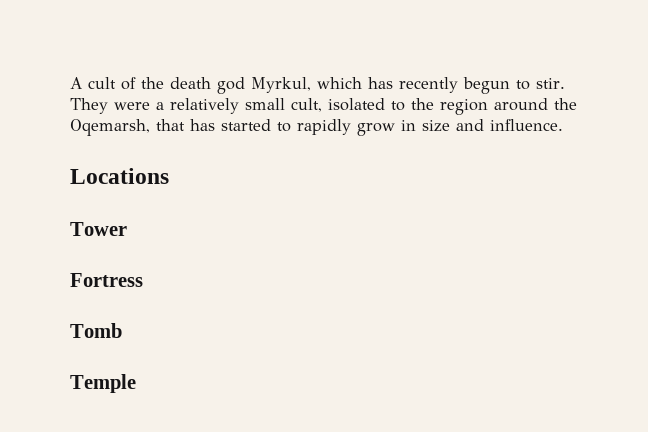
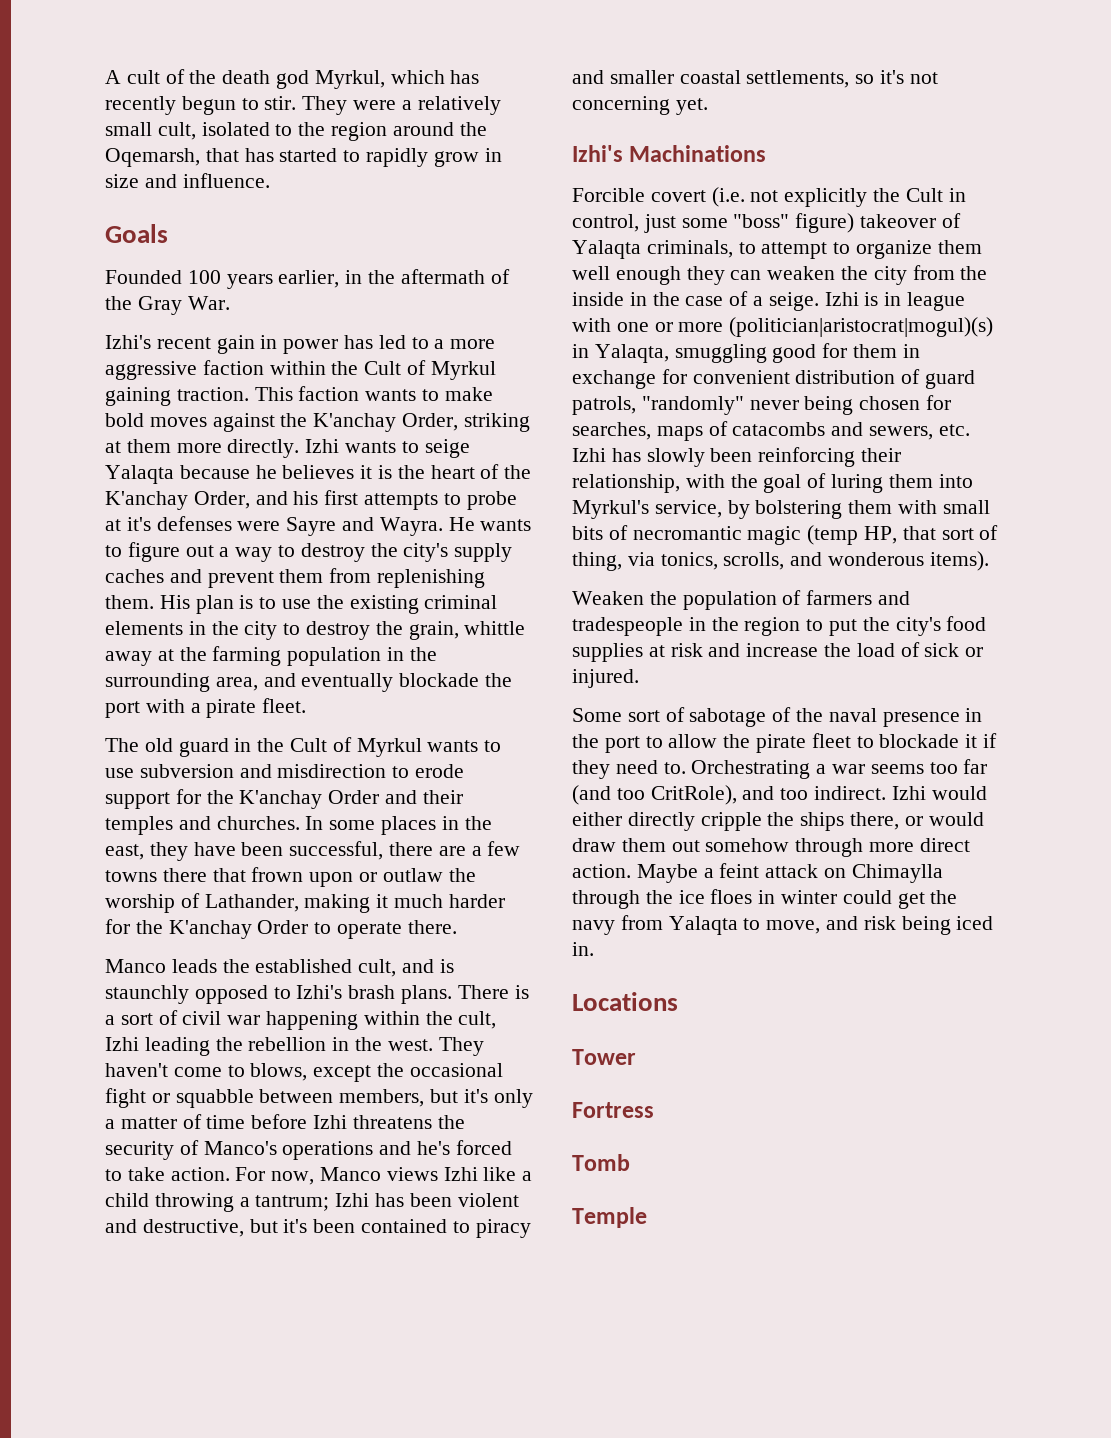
(563, 125) none -> [105,224,168,243] [105,269,510,289] [105,296,230,315] [105,335,496,354] [105,360,496,380] [105,386,493,406] [105,413,530,432] [105,439,470,458] [105,464,532,484] [105,490,517,510] [105,516,532,536] [105,542,513,562] [105,568,486,588] [105,595,498,614] [105,621,526,640] [105,646,437,666] [105,673,513,692] [105,698,307,718] [105,737,502,757] [105,764,465,778] [105,789,463,809] [105,816,492,835] [105,841,521,861] [105,867,476,887] [105,893,505,913] [105,919,457,939] [105,959,454,977] [105,985,529,1004] [105,1010,497,1030] [105,1037,484,1056] [105,1063,503,1082] [105,1088,533,1108] [105,1114,465,1129] [105,1140,512,1160] [105,1167,533,1185] [105,1193,519,1212] [105,1219,531,1238] [572,70,938,88] [572,96,708,115] [572,145,767,162] [572,187,966,207] [572,213,961,233] [572,240,982,259] [572,265,988,285] [572,291,966,311] [572,317,994,337] [572,343,920,363] [572,369,976,389] [572,395,952,415] [572,421,970,441] [572,447,902,467] [572,473,973,493] [572,500,990,519] [572,525,999,545] [572,551,989,571] [572,590,911,610] [572,616,987,636] [572,642,984,662] [572,669,639,688] [572,707,983,727] [572,733,998,753] [572,759,988,779] [572,785,987,805] [572,812,984,831] [572,838,970,857] [572,863,943,883] [572,889,958,909] [572,915,994,935] [572,942,594,956] // Goals // Founded 100 years earlier, in the aftermath of the Gray War. // Izhi's recent gain in power has led to a more aggressive faction within the Cult of Myrkul gaining traction. This faction wants to make bold moves against the K'anchay Order, striking at them more directly. Izhi wants to seige Yalaqta because he believes it is the heart of the K'anchay Order, and his first attempts to probe at it's defenses were Sayre and Wayra. He wants to figure out a way to destroy the city's supply caches and prevent them from replenishing them. His plan is to use the existing criminal elements in the city to destroy the grain, whittle away at the farming population in the surrounding area, and eventually blockade the port with a pirate fleet. // The old guard in the Cult of Myrkul wants to use subversion and misdirection to erode support for the K'anchay Order and their temples and churches. In some places in the east, they have been successful, there are a few towns there that frown upon or outlaw the worship of Lathander, making it much harder for the K'anchay Order to operate there. // Manco leads the established cult, and is staunchly opposed to Izhi's brash plans. There is a sort of civil war happening within the cult, Izhi leading the rebellion in the west. They haven't come to blows, except the occasional fight or squabble between members, but it's only a matter of time before Izhi threatens the security of Manco's operations and he's forced to take action. For now, Manco views Izhi like a child throwing a tantrum; Izhi has been violent and destructive, but it's been contained to piracy and smaller coastal settlements, so it's not concerning yet. // Izhi's Machinations // Forcible covert (i.e. not explicitly the Cult in control, just some "boss" figure) takeover of Yalaqta criminals, to attempt to organize them well enough they can weaken the city from the inside in the case of a seige. Izhi is in league with one or more (politician|aristocrat|mogul)(s) in Yalaqta, smuggling good for them in exchange for convenient distribution of guard patrols, "randomly" never being chosen for searches, maps of catacombs and sewers, etc. Izhi has slowly been reinforcing their relationship, with the goal of luring them into Myrkul's service, by bolstering them with small bits of necromantic magic (temp HP, that sort of thing, via tonics, scrolls, and wonderous items). // Weaken the population of farmers and tradespeople in the region to put the city's food supplies at risk and increase the load of sick or injured. // Some sort of sabotage of the naval presence in the port to allow the pirate fleet to blockade it if they need to. Orchestrating a war seems too far (and too CritRole), and too indirect. Izhi would either directly cripple the ships there, or would draw them out somehow through more direct action. Maybe a feint attack on Chimaylla through the ice floes in winter could get the navy from Yalaqta to move, and risk being iced in.

